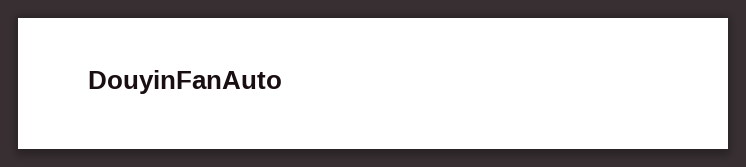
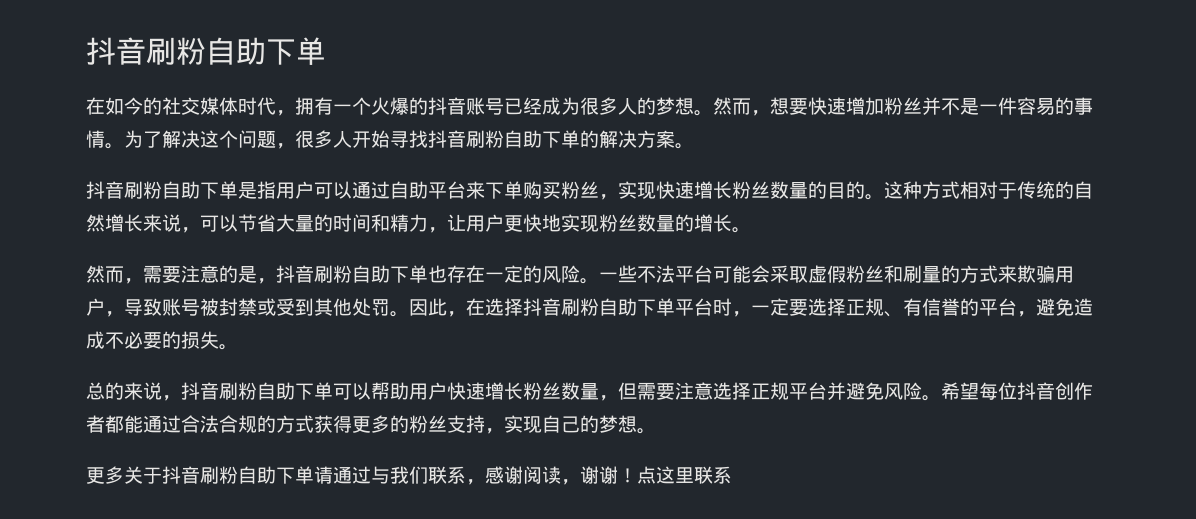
[88,70,282,94] DouyinFanAuto -> [86,37,326,65] [86,97,1093,116] [86,130,694,149] [86,181,1093,200] [86,214,751,233] [86,265,1074,284] [86,298,1093,317] [86,331,238,350] [86,382,1093,401] [86,415,656,434] [86,466,732,485] 抖音刷粉自助下单 // 在如今的社交媒体时代，拥有一个火爆的抖音账号已经成为很多人的梦想。然而，想要快速增加粉丝并不是一件容易的事情。为了解决这个问题，很多人开始寻找抖音刷粉自助下单的解决方案。 // 抖音刷粉自助下单是指用户可以通过自助平台来下单购买粉丝，实现快速增长粉丝数量的目的。这种方式相对于传统的自然增长来说，可以节省大量的时间和精力，让用户更快地实现粉丝数量的增长。 // 然而，需要注意的是，抖音刷粉自助下单也存在一定的风险。一些不法平台可能会采取虚假粉丝和刷量的方式来欺骗用户，导致账号被封禁或受到其他处罚。因此，在选择抖音刷粉自助下单平台时，一定要选择正规、有信誉的平台，避免造成不必要的损失。 // 总的来说，抖音刷粉自助下单可以帮助用户快速增长粉丝数量，但需要注意选择正规平台并避免风险。希望每位抖音创作者都能通过合法合规的方式获得更多的粉丝支持，实现自己的梦想。 // 更多关于抖音刷粉自助下单请通过与我们联系，感谢阅读，谢谢！点这里联系

